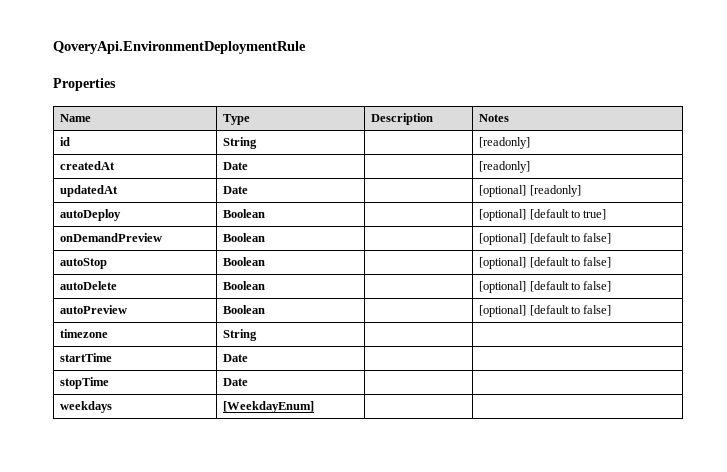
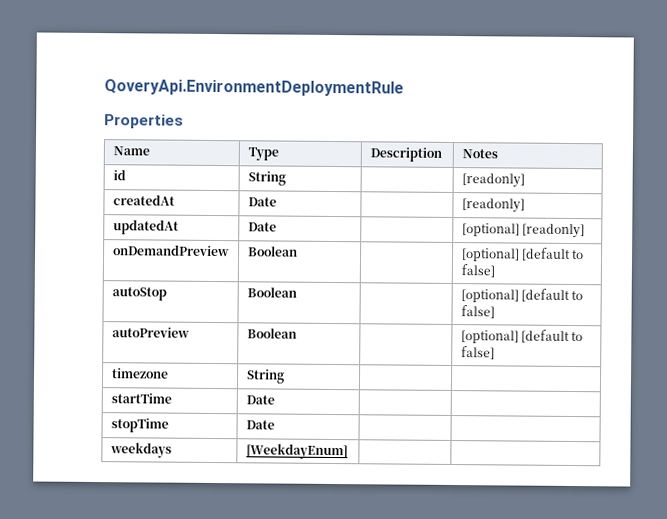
[60,209,122,221] [223,209,266,218] [479,209,607,221] // autoDeploy | Boolean | | [optional] [default to true] -> (586, 231) none
[60,281,118,290] [223,281,266,290] [479,281,612,293] // autoDelete | Boolean | | [optional] [default to false] -> (495, 312) none

